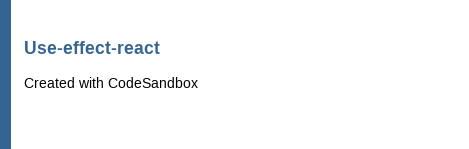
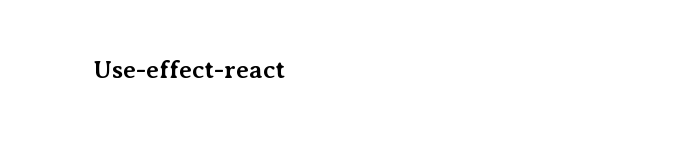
[24,77,198,88] // Created with CodeSandbox -> (285, 69) none

